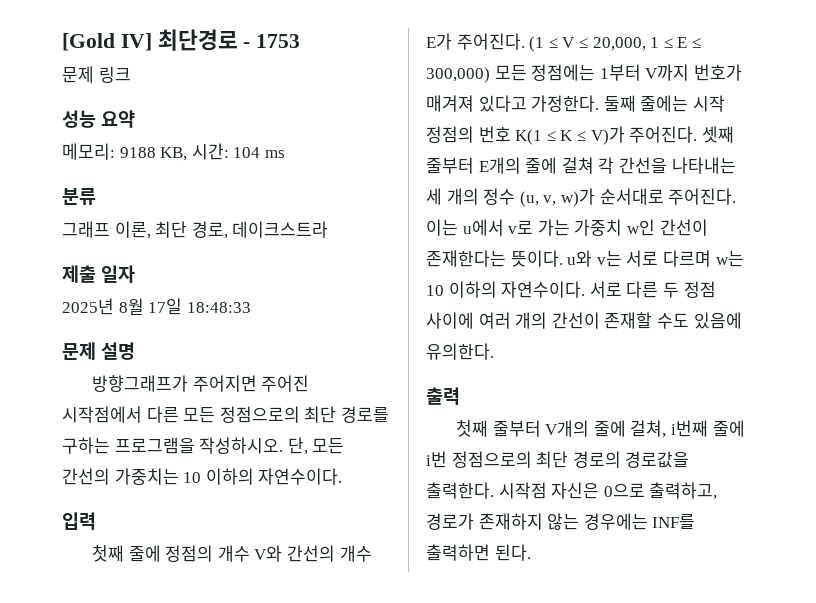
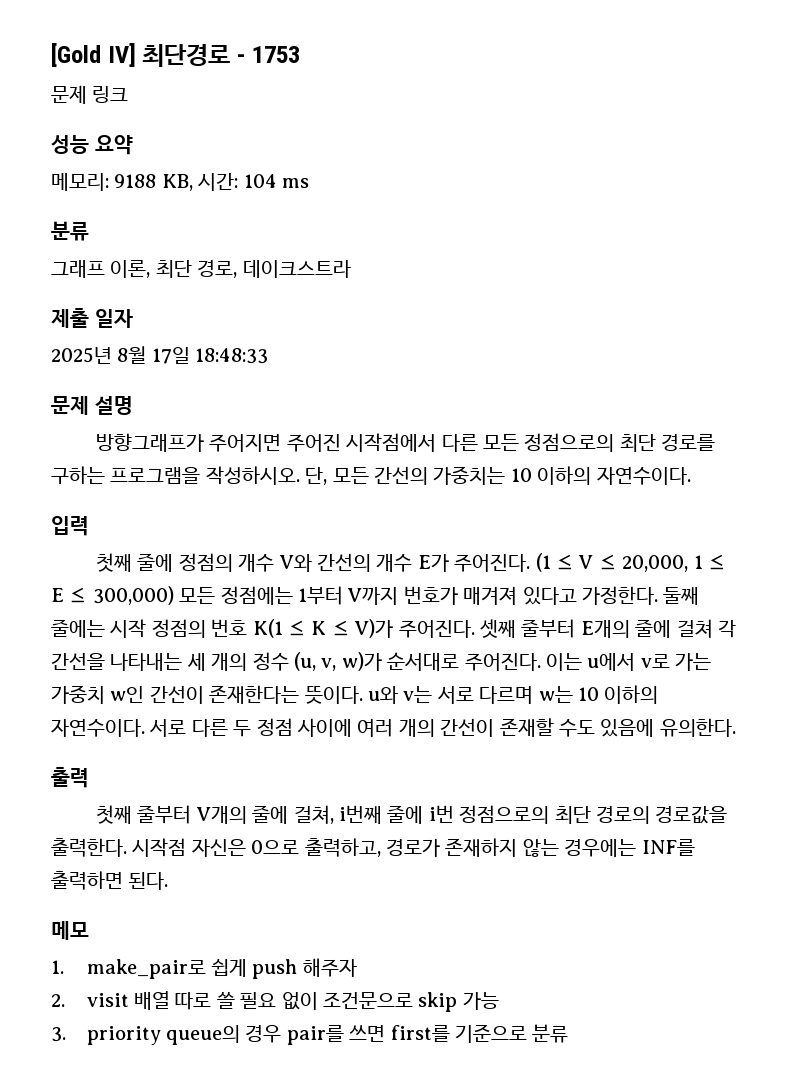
(531, 552) none -> [51,921,89,940] [51,958,357,979] [51,991,499,1012] [51,1024,569,1045] // 메모 // 1. make_pair로 쉽게 push 해주자 // 2. visit 배열 따로 쓸 필요 없이 조건문으로 skip 가능 // 3. priority queue의 경우 pair를 쓰면 first를 기준으로 분류

